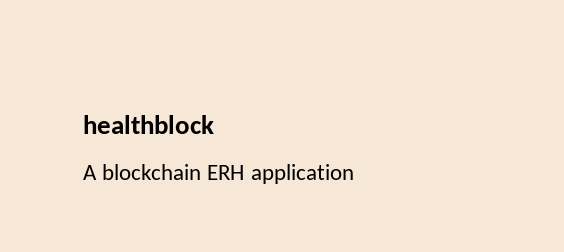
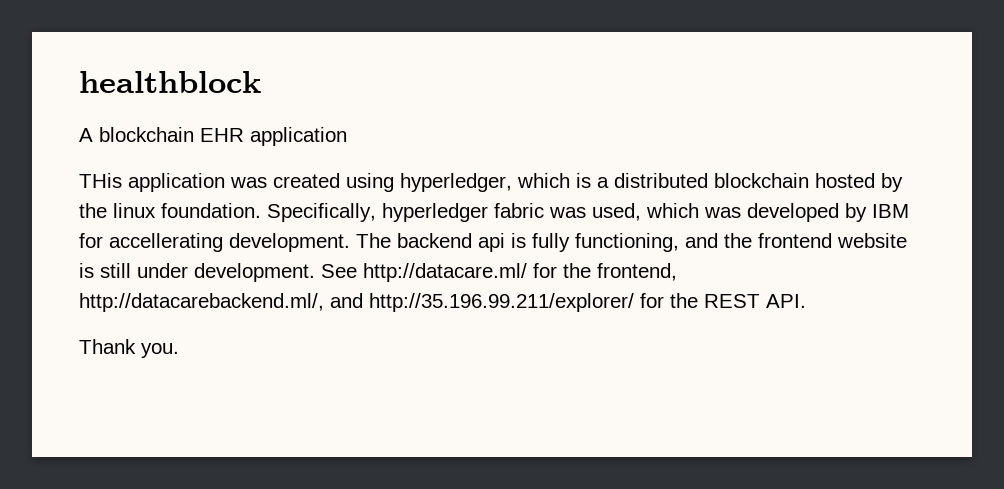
[207,164,354,184] ERH application -> [200,127,347,146] [79,173,903,192] [79,203,909,222] [79,233,907,252] [79,263,677,282] [79,293,806,312] [79,339,179,358] EHR application // THis application was created using hyperledger, which is a distributed blockchain hosted by the linux foundation. Specifically, hyperledger fabric was used, which was developed by IBM for accellerating development. The backend api is fully functioning, and the frontend website is still under development. See http://datacare.ml/ for the frontend, http://datacarebackend.ml/, and http://35.196.99.211/explorer/ for the REST API. // Thank you.

